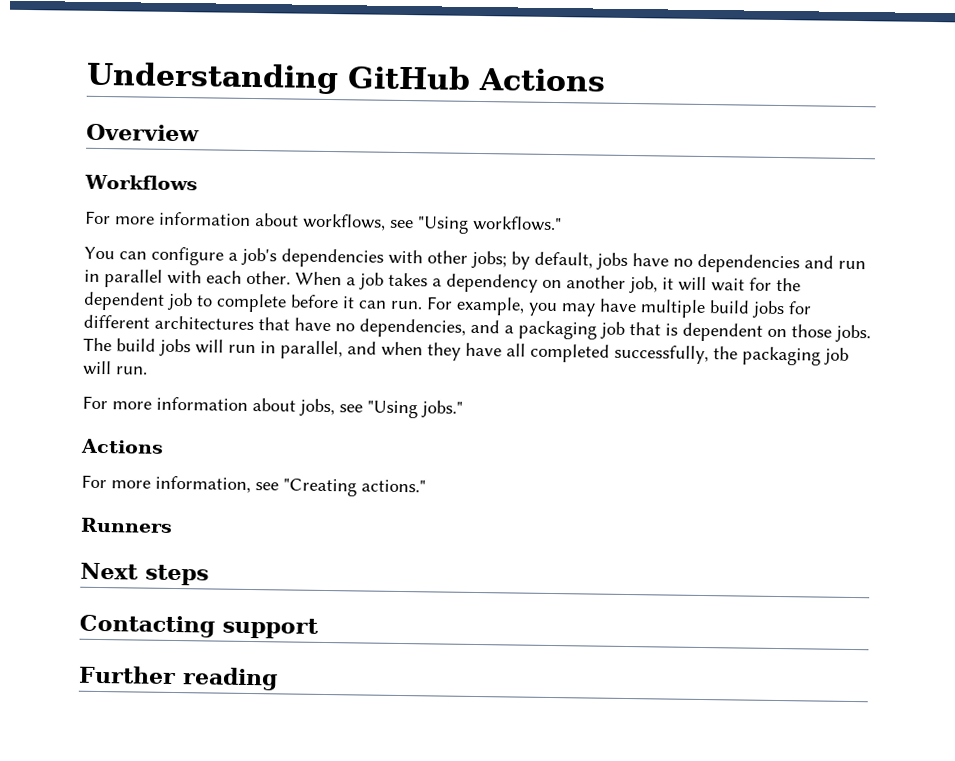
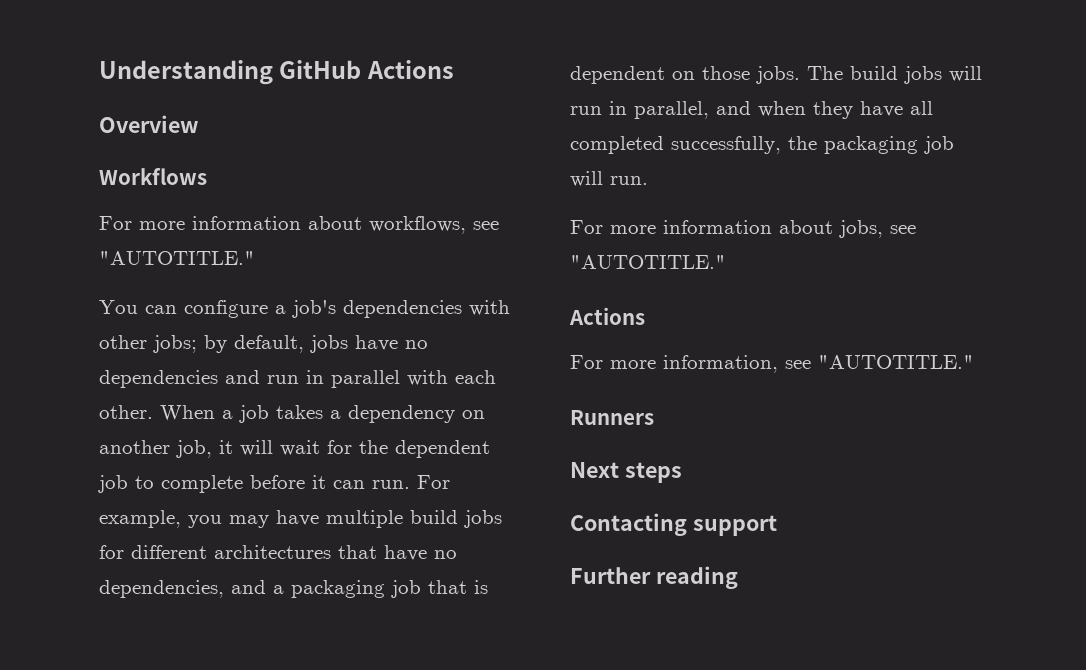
[417,215,562,234] "Using workflows." -> [99,251,255,265] "AUTOTITLE."
[367,400,463,419] "Using jobs." -> [570,255,726,269] "AUTOTITLE."
[283,478,426,497] "Creating actions." -> [818,355,974,369] "AUTOTITLE."

